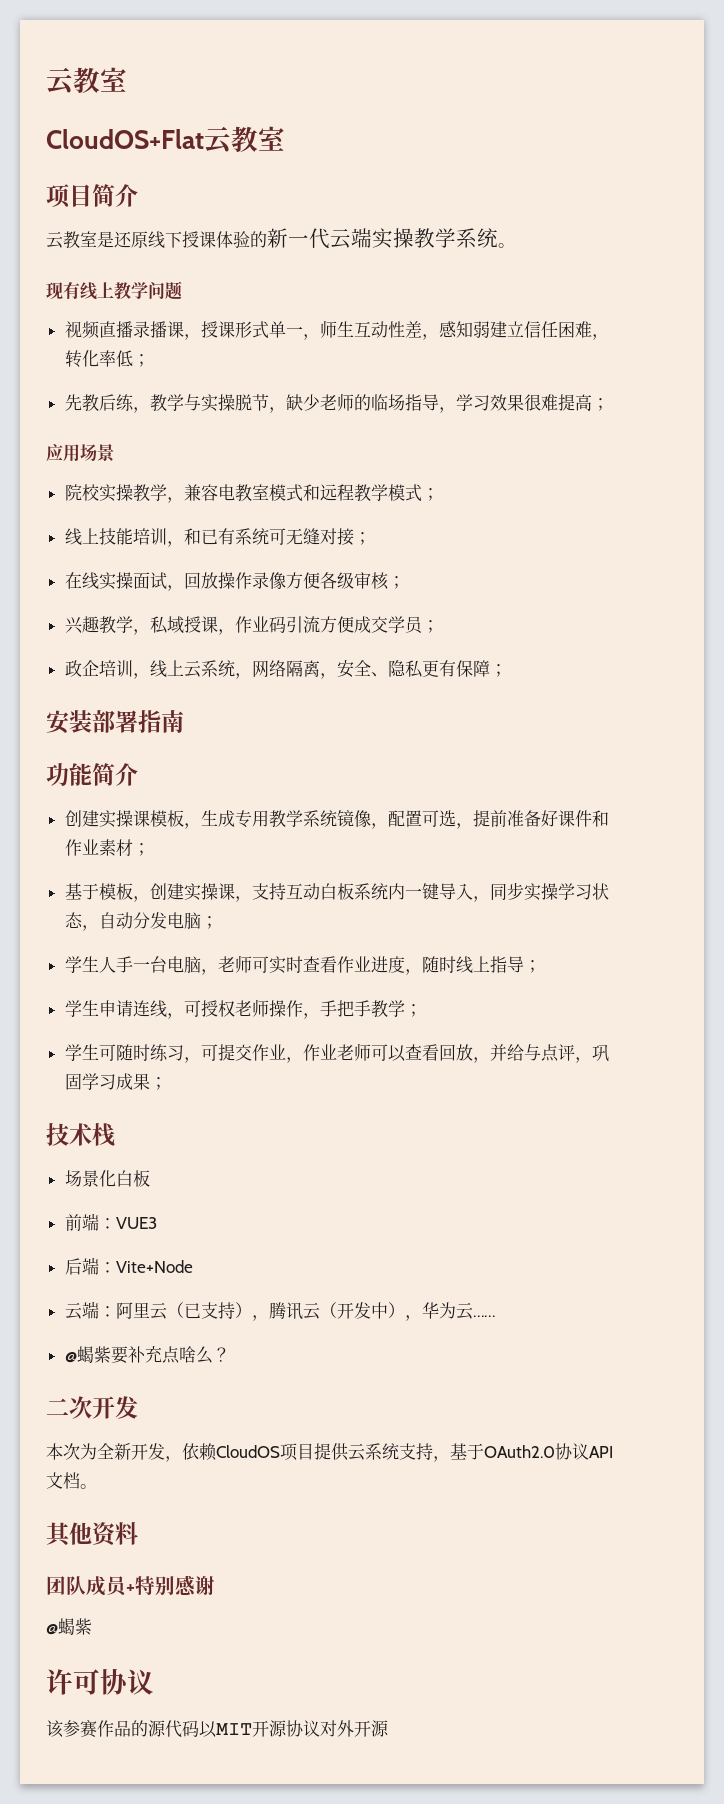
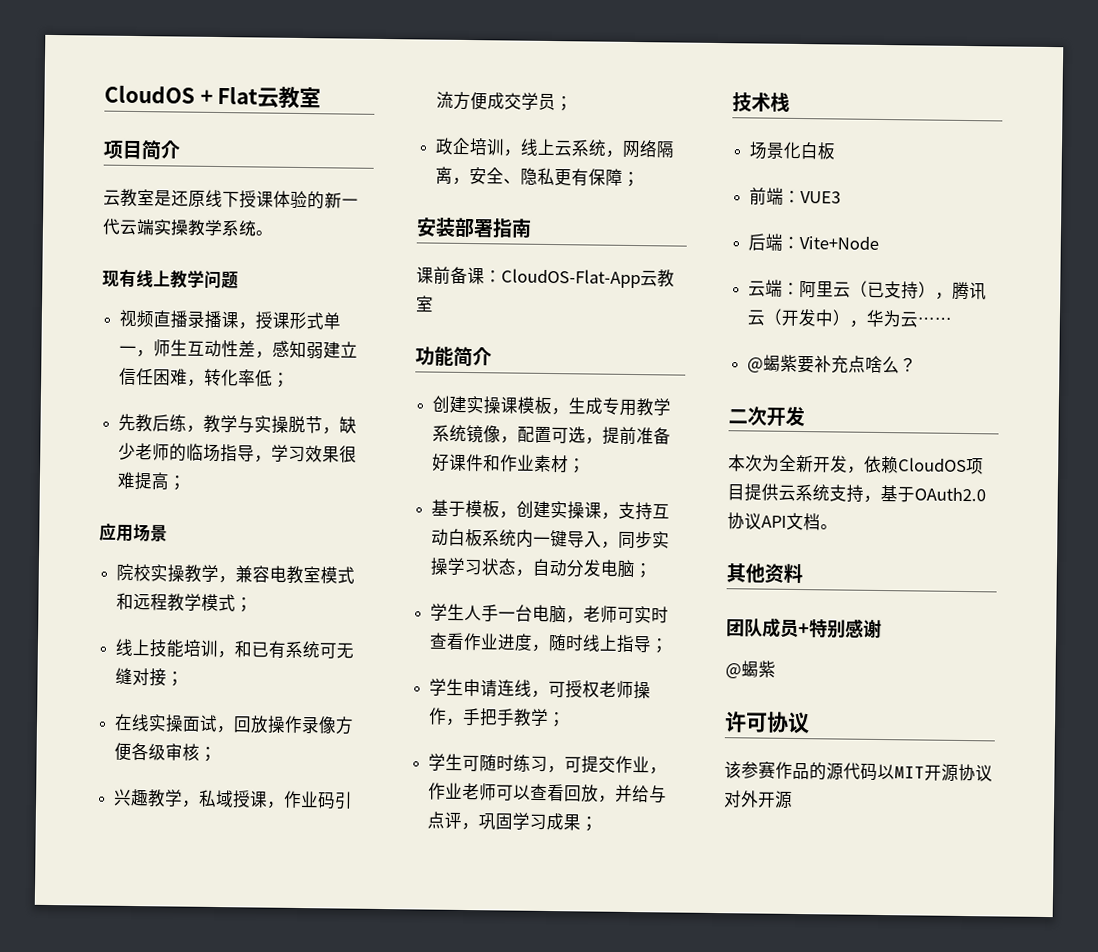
[46,67,127,95] [46,129,204,149] 云教室 // CloudOS+Flat -> [104,84,259,105] CloudOS + Flat
(184, 721) none -> [416,266,675,289] [415,295,434,313] // 课前备课：CloudOS-Flat-App云教室

